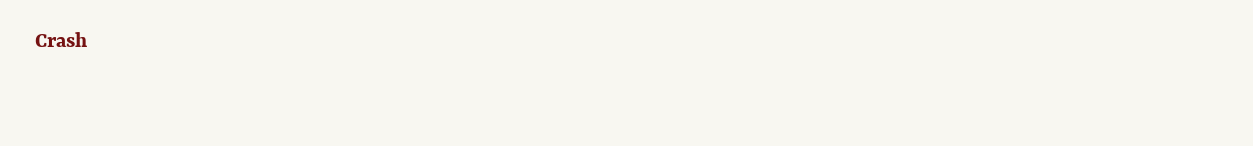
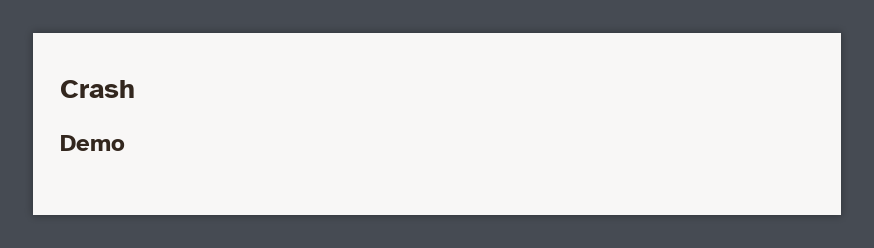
(87, 39) none -> [60,135,125,151] // Demo

